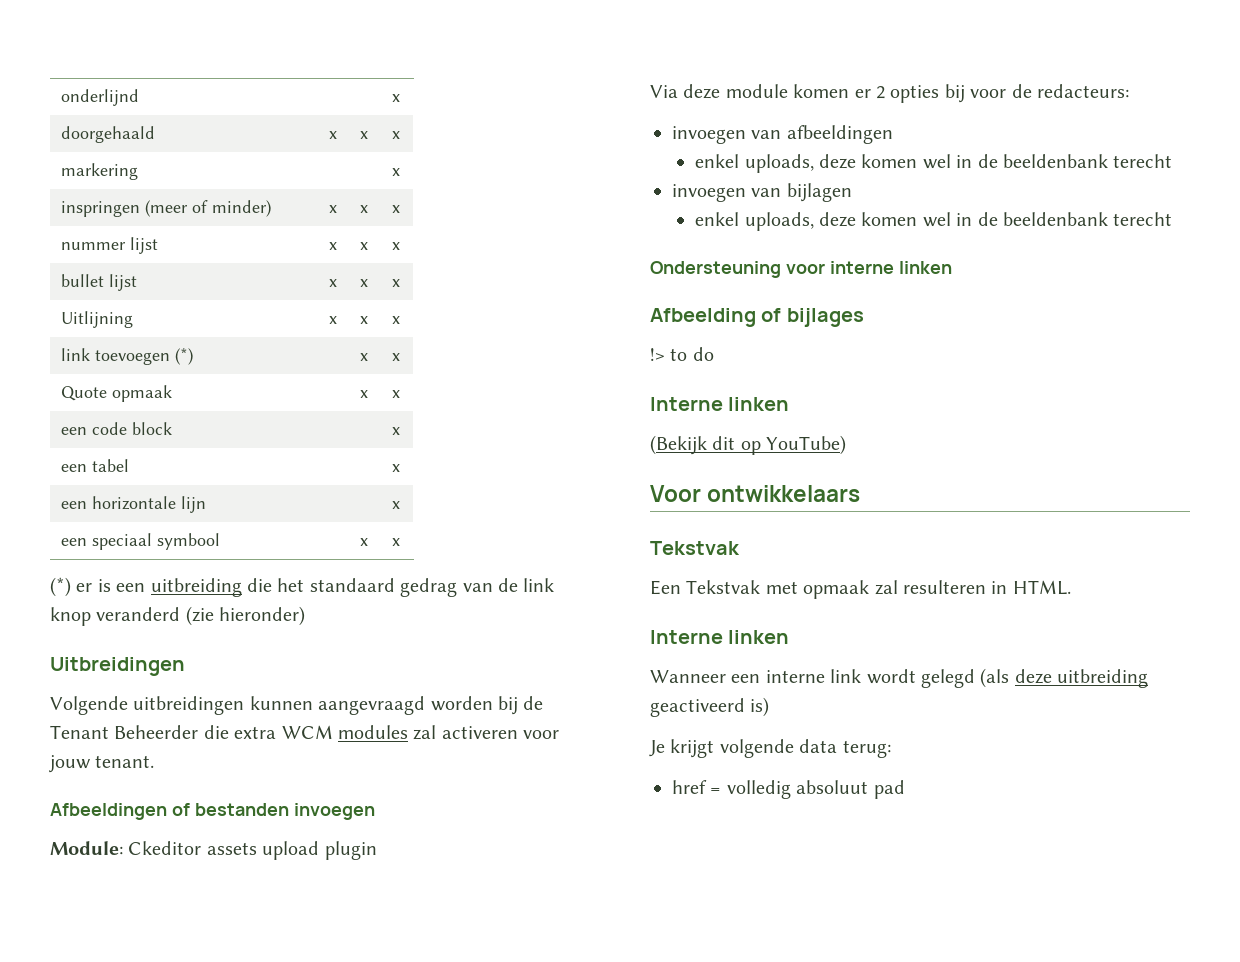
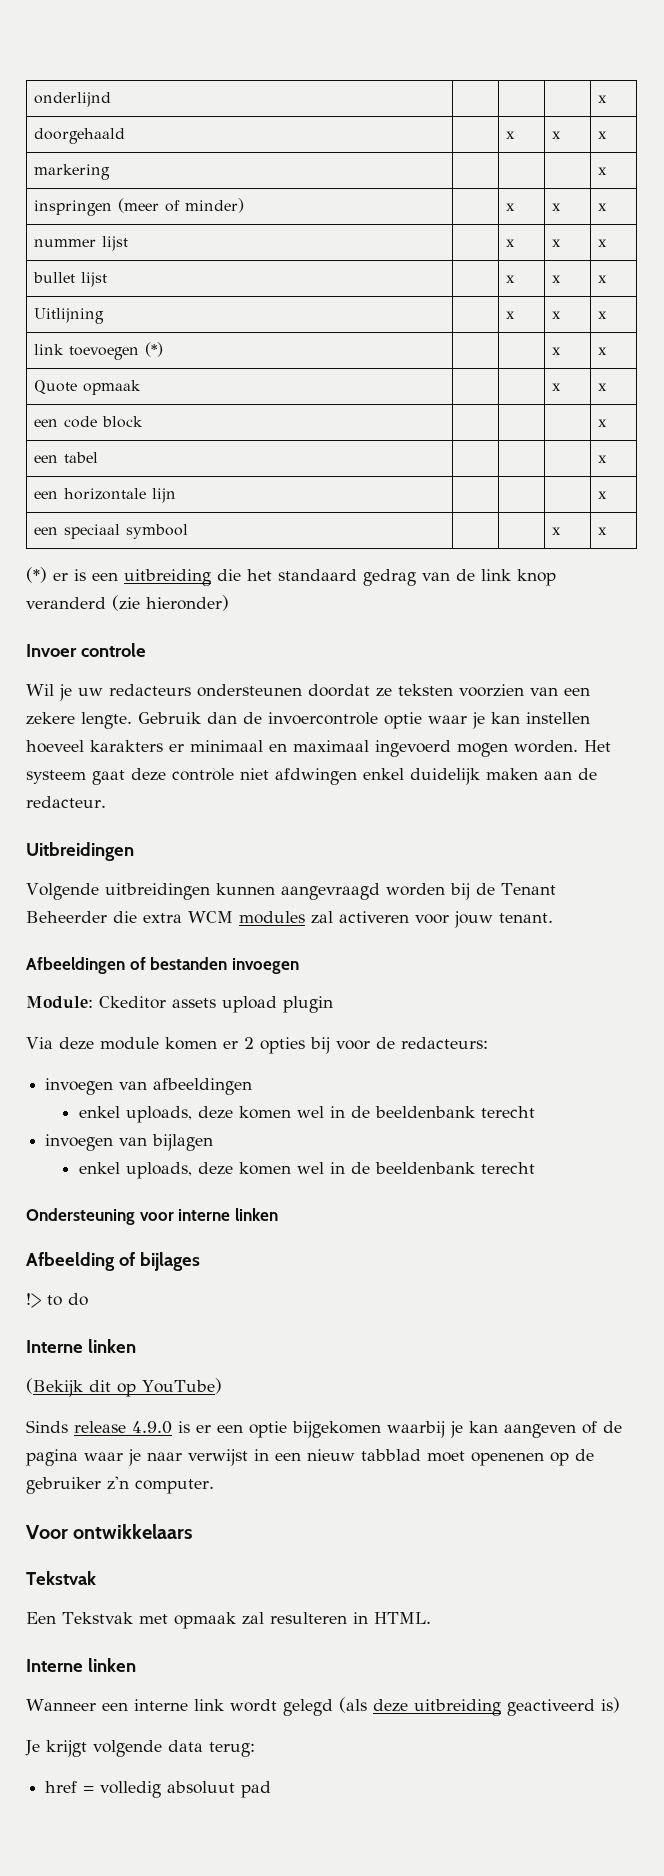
(306, 616) none -> [26,643,146,657] [26,684,590,701] [26,712,590,729] [26,740,611,757] [26,768,597,785] [26,796,106,808] // Invoer controle // Wil je uw redacteurs ondersteunen doordat ze teksten voorzien van een zekere lengte. Gebruik dan de invoercontrole optie waar je kan instellen hoeveel karakters er minimaal en maximaal ingevoerd mogen worden. Het systeem gaat deze controle niet afdwingen enkel duidelijk maken aan de redacteur.
(847, 445) none -> [26,1420,622,1438] [26,1449,594,1466] [26,1476,214,1494] // Sinds release 4.9.0 is er een optie bijgekomen waarbij je kan aangeven of de pagina waar je naar verwijst in een nieuw tabblad moet openenen op de gebruiker z'n computer.

